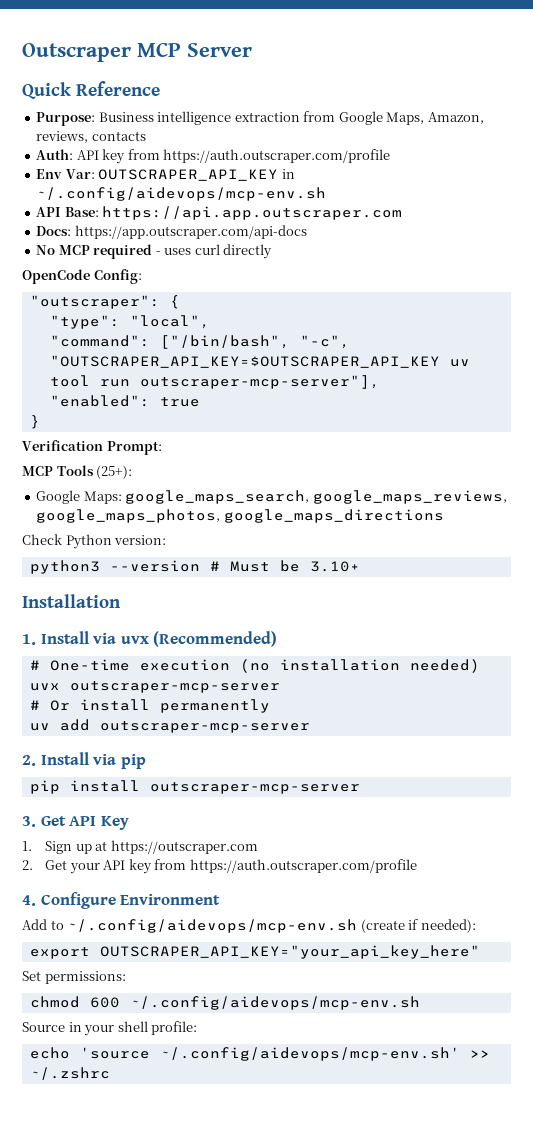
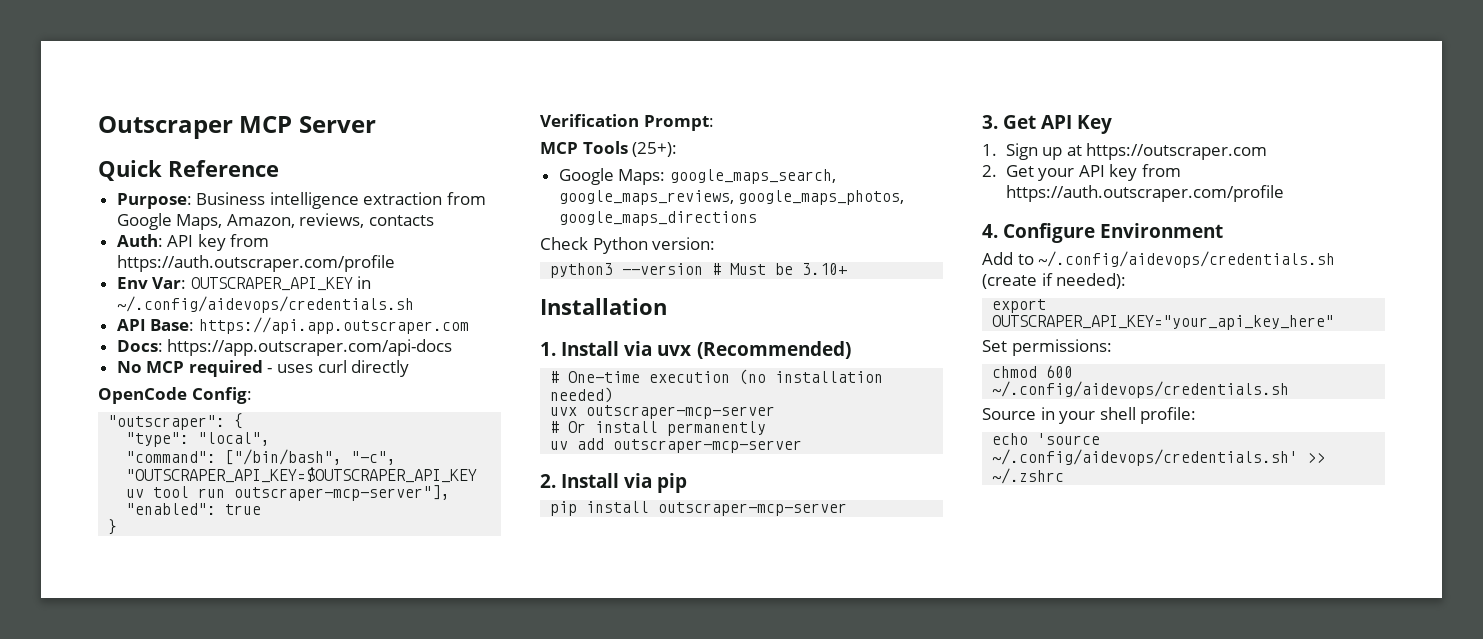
[36,187,327,201] ~/.config/aidevops/mcp-env.sh -> [116,296,414,313] ~/.config/aidevops/credentials.sh
[67,919,358,933] ~/.config/aidevops/mcp-env.sh -> [1038,251,1336,268] ~/.config/aidevops/credentials.sh
[129,996,420,1010] ~/.config/aidevops/mcp-env.sh -> [992,381,1290,398] ~/.config/aidevops/credentials.sh
[159,1047,460,1061] ~/.config/aidevops/mcp-env.sh' -> [992,449,1299,466] ~/.config/aidevops/credentials.sh'

